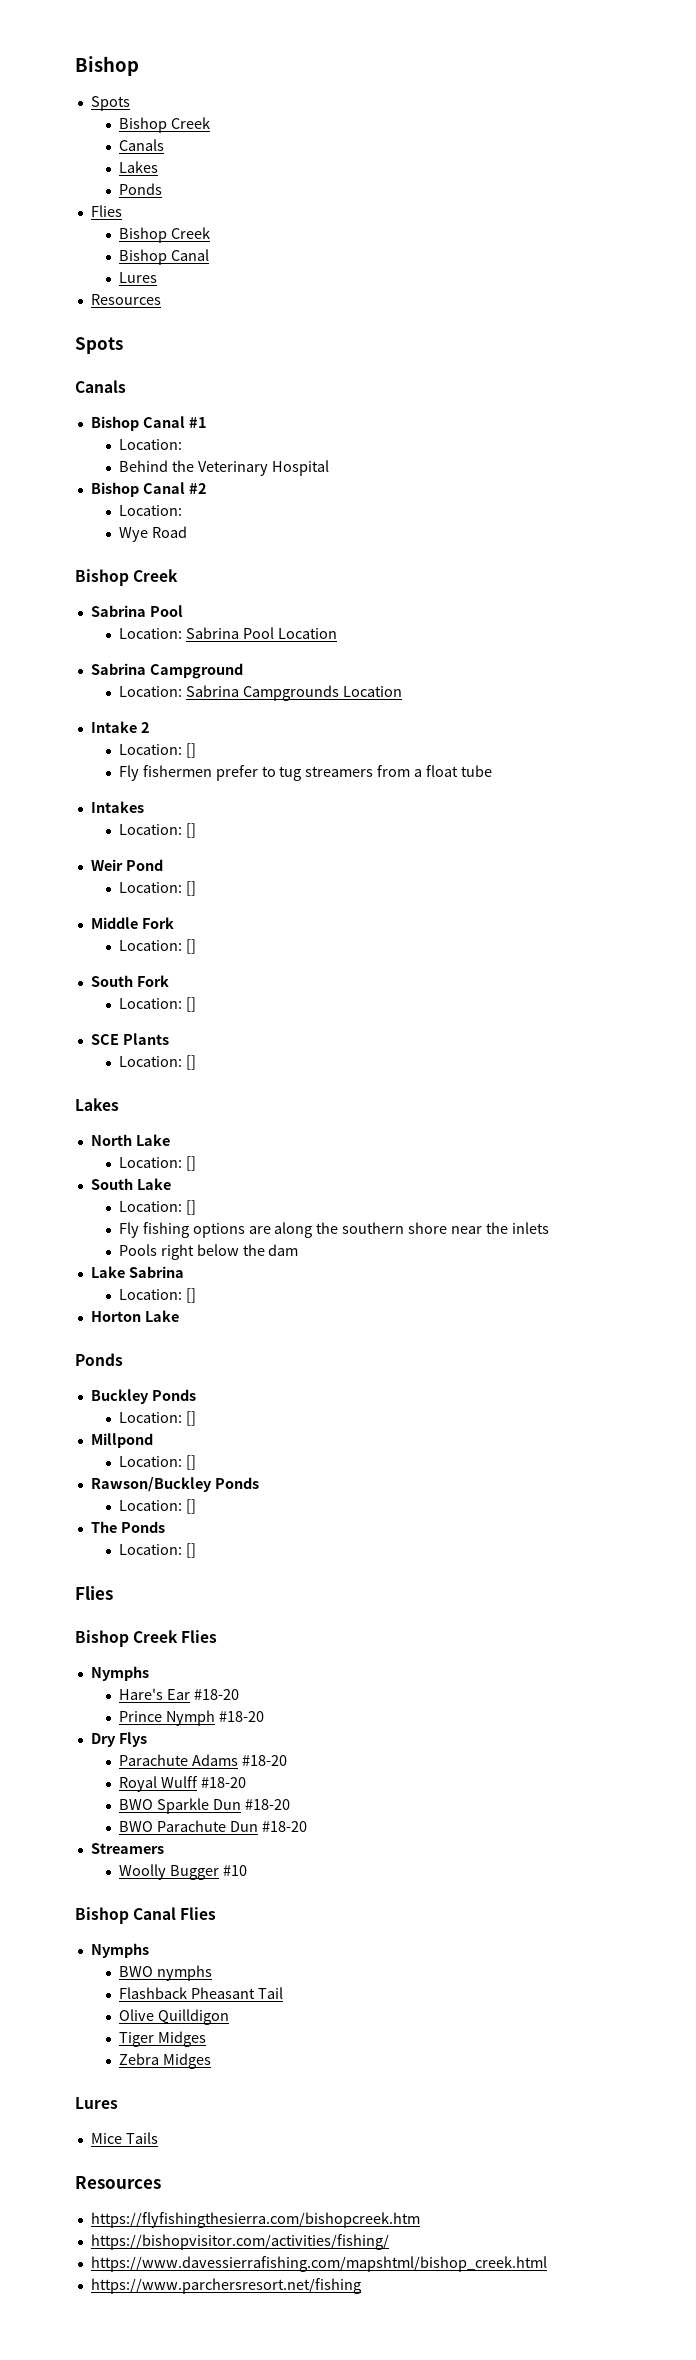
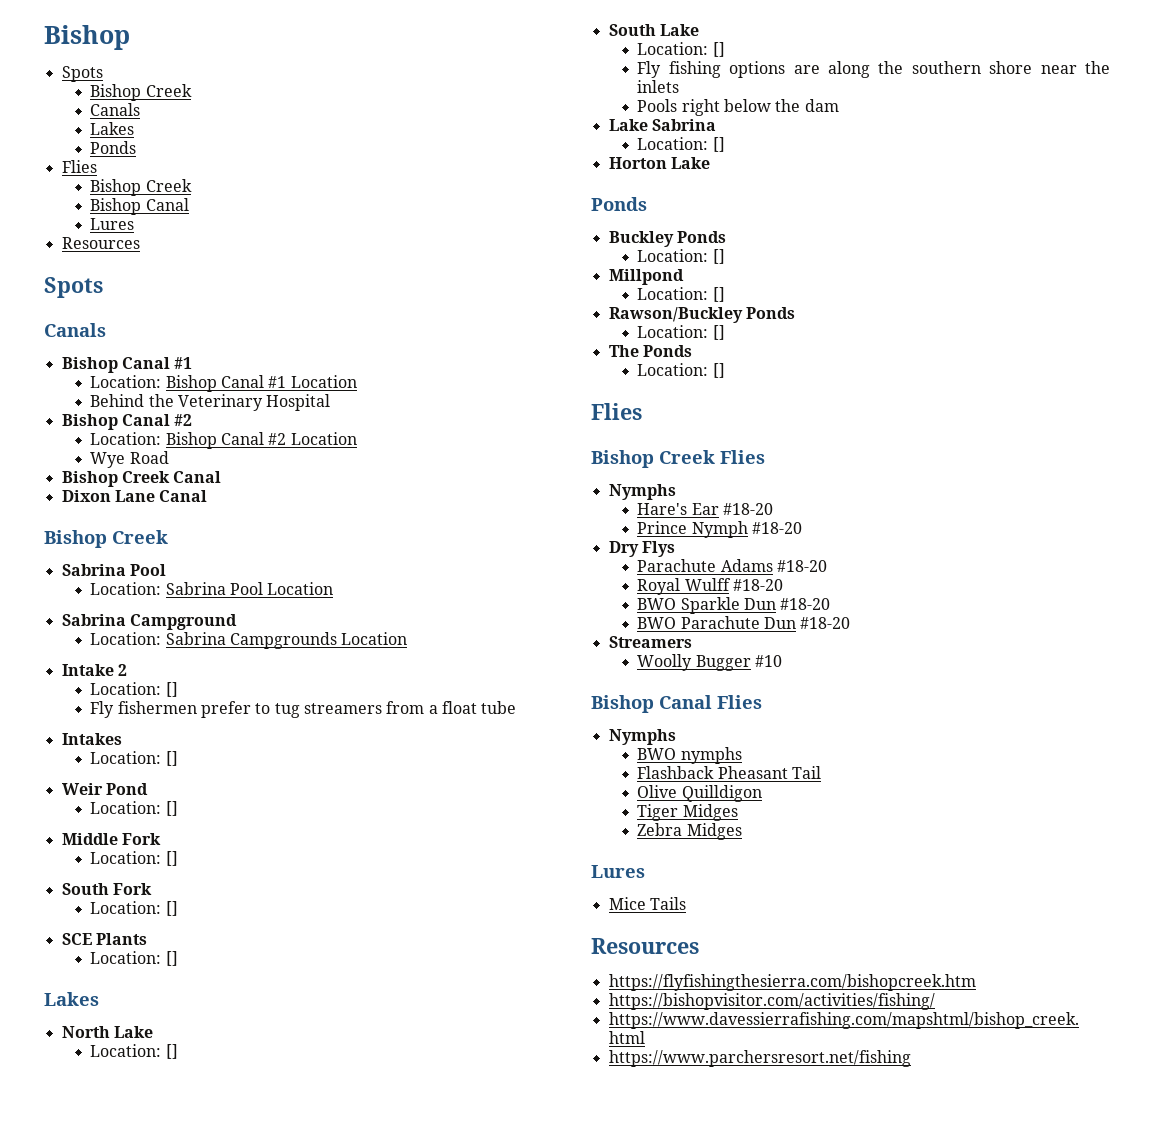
(182, 444) none -> [165,375,357,392] Bishop Canal #1 Location
[118,526,187,542] // Wye Road -> [165,432,357,449] [90,451,169,468] [61,471,222,487] [61,490,208,502] Bishop Canal #2 Location // Wye Road // Bishop Creek Canal // Dixon Lane Canal

